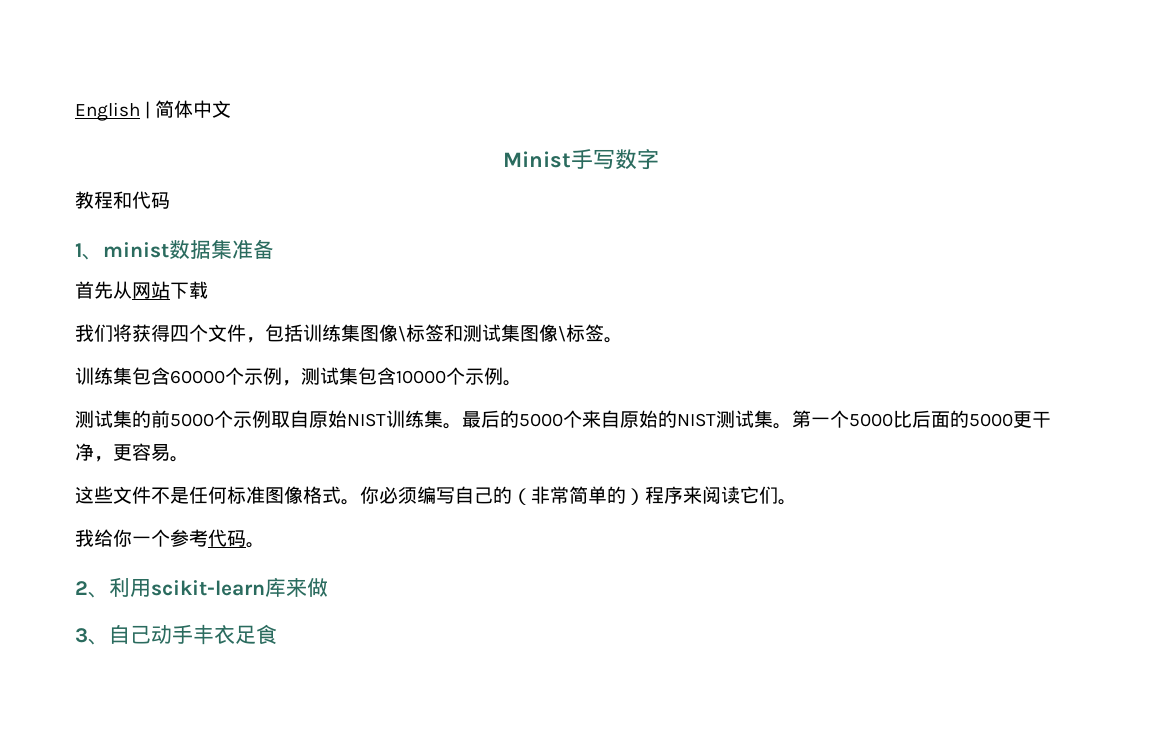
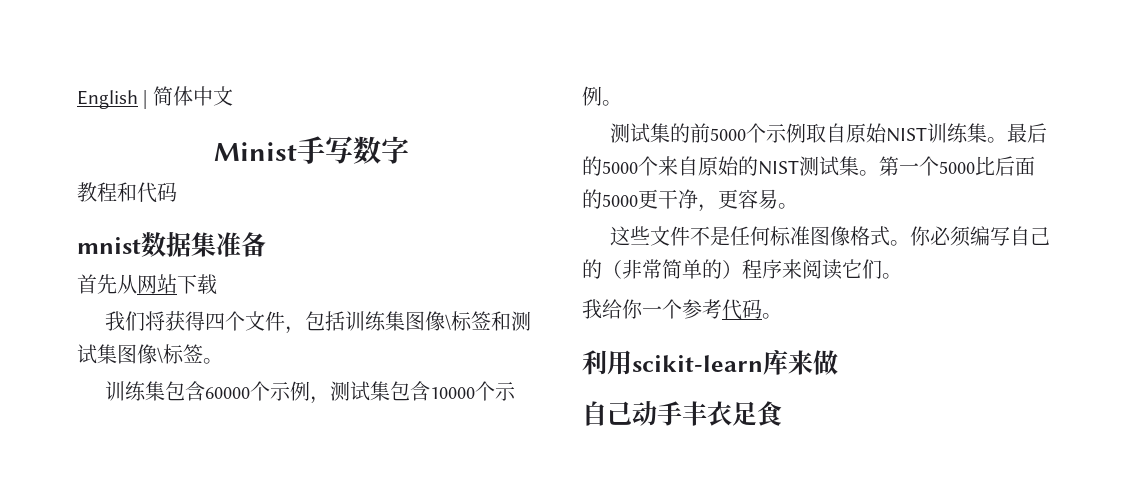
[75,242,169,260] 1、minist -> [77,237,141,254] mnist
[75,581,109,598] 2、 -> (782, 316) none
[75,628,109,645] 3、 -> (838, 362) none

